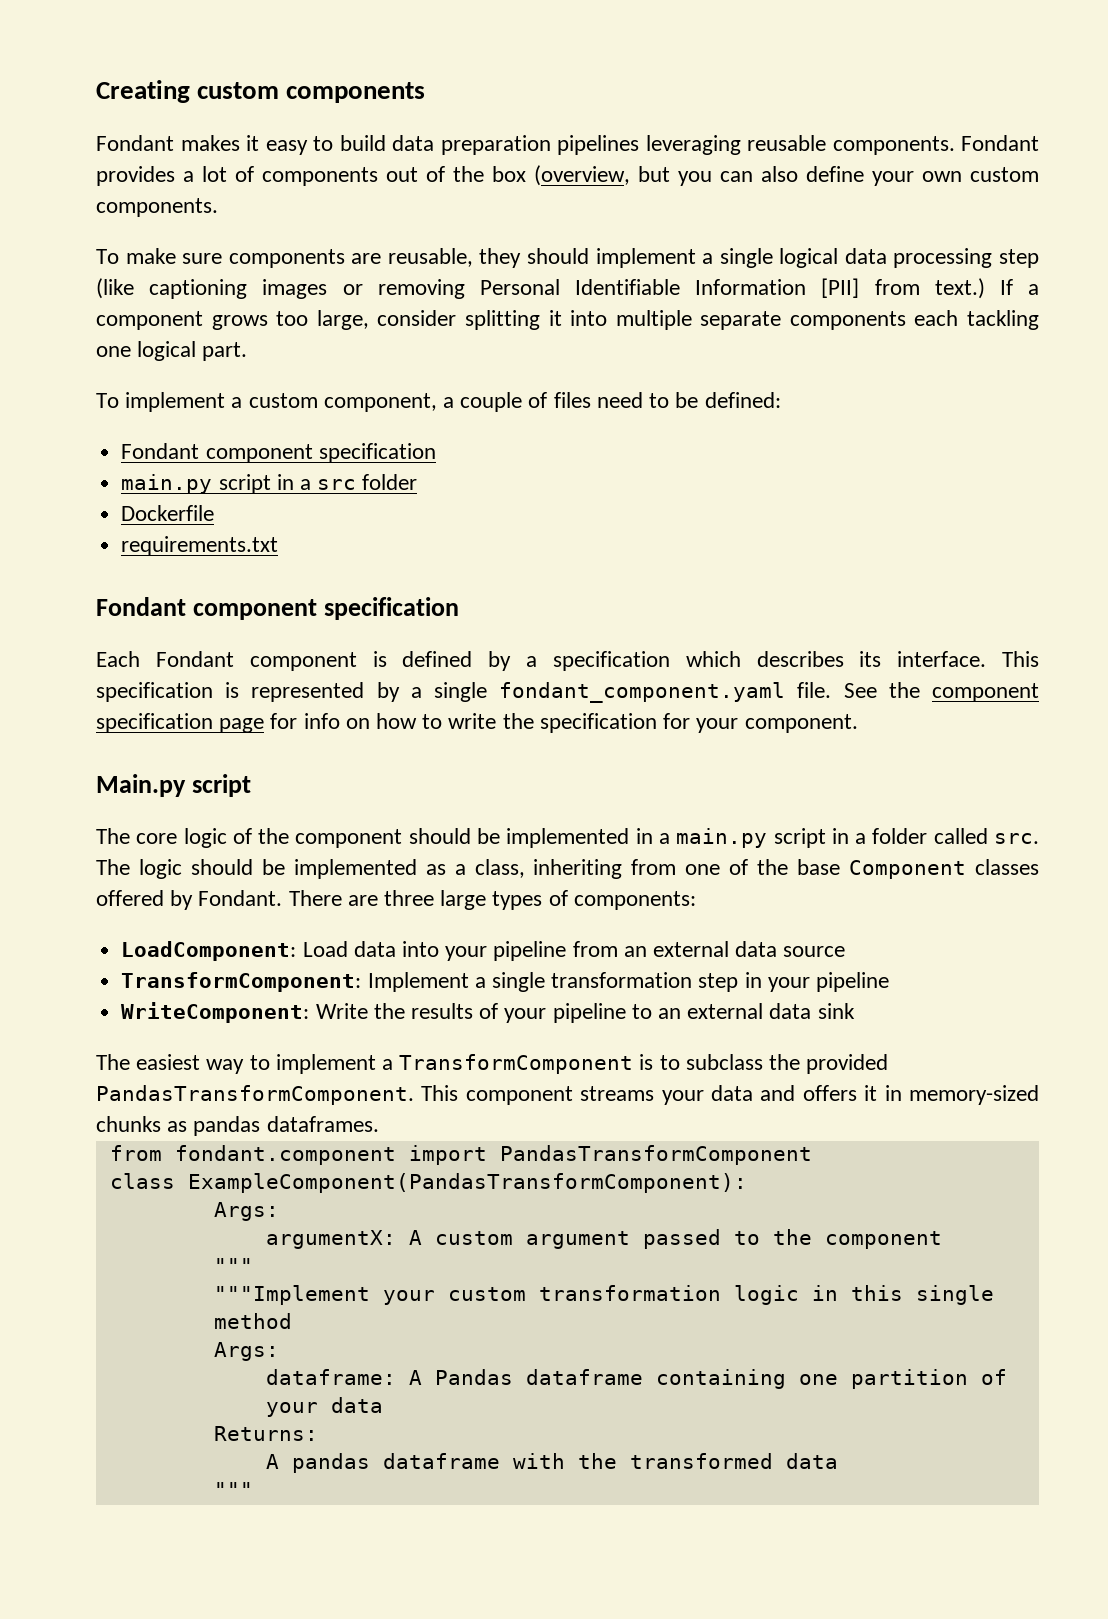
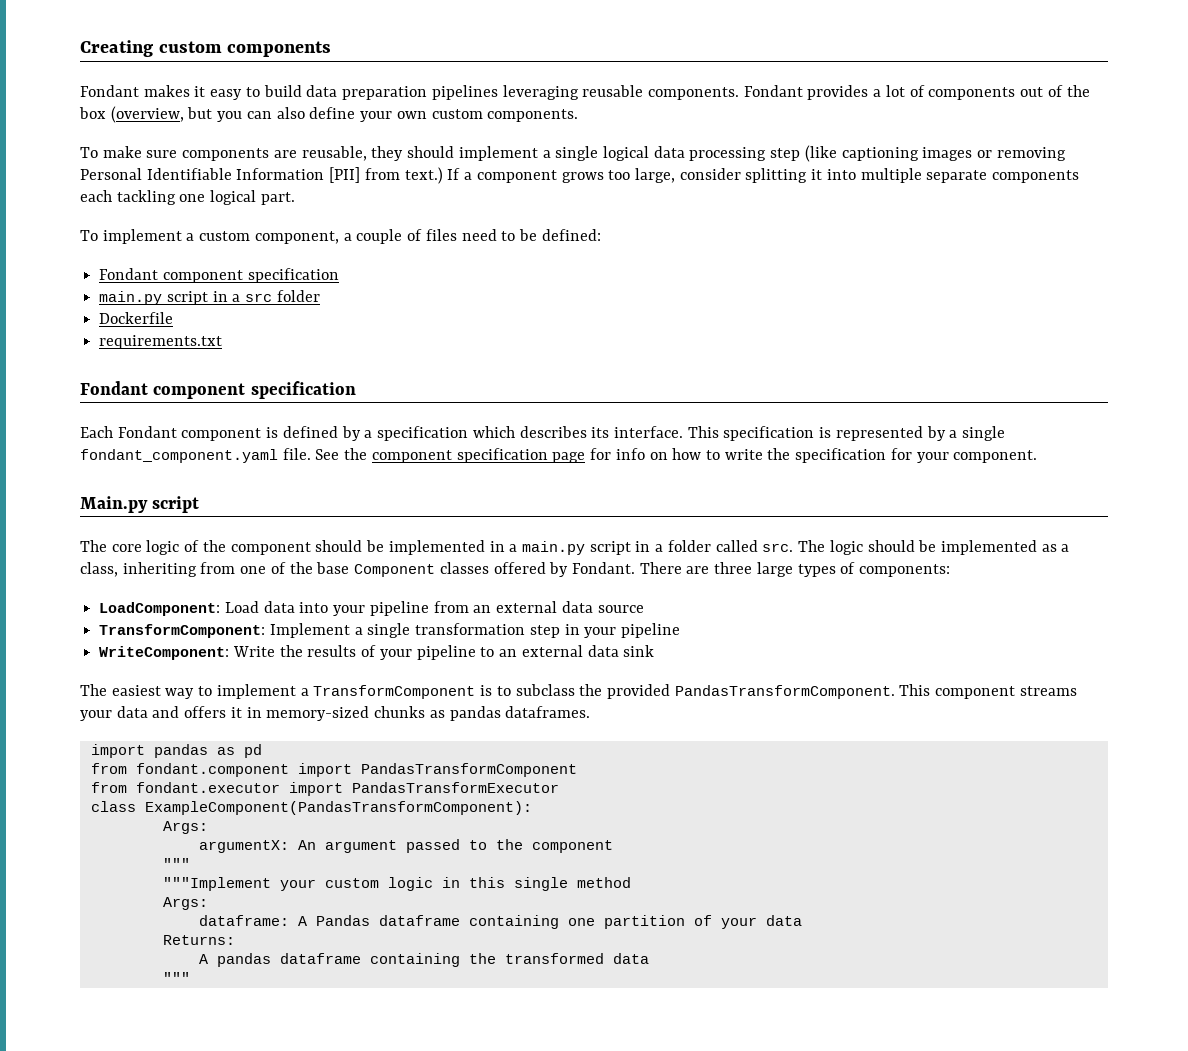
(379, 1124) none -> [90,744,262,758] // import pandas as pd
(812, 1155) none -> [90,782,559,796] // from fondant.executor import PandasTransformExecutor
[408,1230,513,1245] A custom -> [297,840,316,850] An
[538,1285,721,1301] transformation -> (379, 883) none
[512,1453,565,1469] with -> [369,953,460,967] containing

